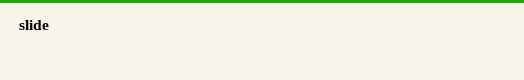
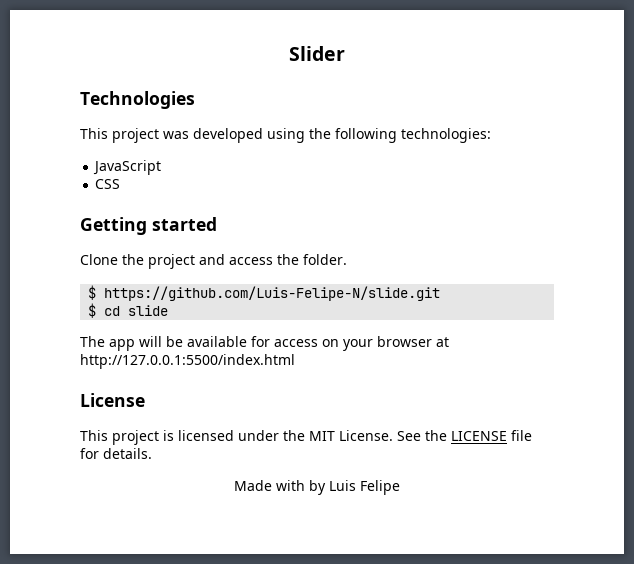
[19,20,49,30] slide -> [289,46,345,61] [80,91,195,109] [80,128,491,143] [93,160,162,175] [95,179,121,189] [80,217,217,235] [80,254,347,269] [88,285,441,301] [88,303,169,318] [80,336,449,351] [80,354,295,369] [80,393,145,407] [80,430,532,445] [80,448,152,459] [234,480,400,495] Slider // Technologies // This project was developed using the following technologies: // JavaScript // CSS // Getting started // Clone the project and access the folder. // $ https://github.com/Luis-Felipe-N/slide.git // $ cd slide // The app will be available for access on your browser at http://127.0.0.1:5500/index.html // License // This project is licensed under the MIT License. See the LICENSE file for details. // Made with by Luis Felipe

